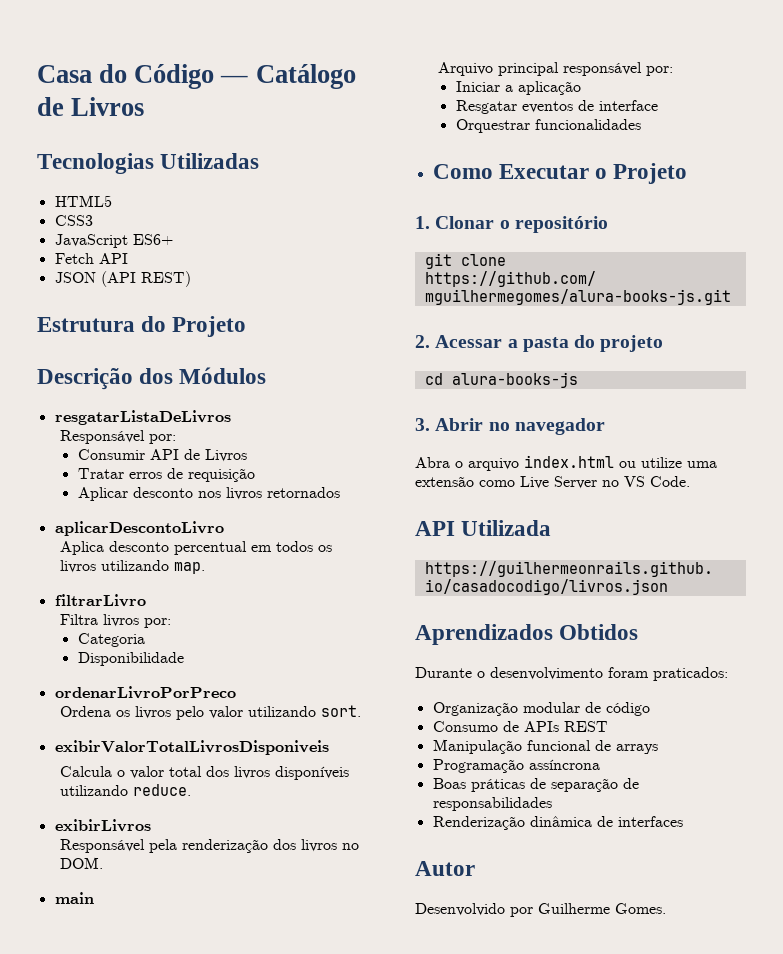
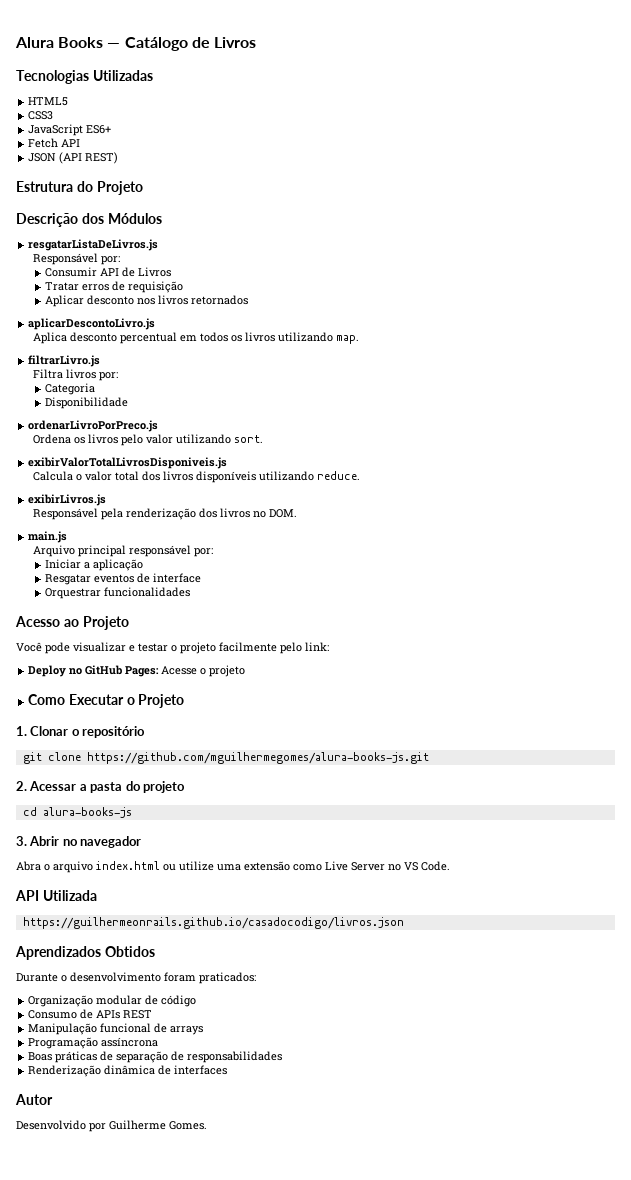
[37,64,215,89] Casa do Código -> [15,37,104,48] Alura Books
[54,410,231,425] resgatarListaDeLivros -> [28,239,159,251] resgatarListaDeLivros.js
[54,521,224,536] aplicarDescontoLivro -> [28,318,156,330] aplicarDescontoLivro.js
[54,594,146,607] filtrarLivro -> [28,355,101,367] filtrarLivro.js
[54,686,236,699] ordenarLivroPorPreco -> [28,420,159,432] ordenarLivroPorPreco.js
[54,740,329,755] exibirValorTotalLivrosDisponiveis -> [28,457,228,469] exibirValorTotalLivrosDisponiveis.js
[54,819,151,832] exibirLivros -> [28,494,107,506] exibirLivros.js
[54,892,94,904] main -> [28,531,68,543] main.js
(641, 124) none -> [15,616,129,630] [16,642,329,654] [28,665,246,677] // Acesso ao Projeto // Você pode visualizar e testar o projeto facilmente pelo link: // Deploy no GitHub Pages: Acesse o projeto

